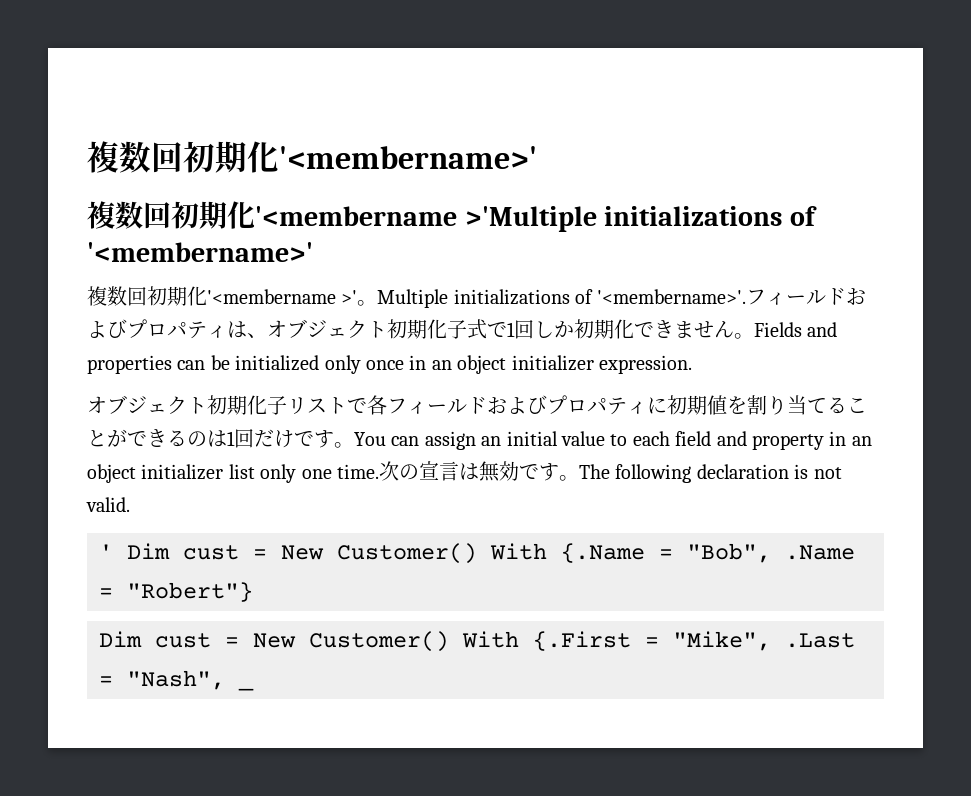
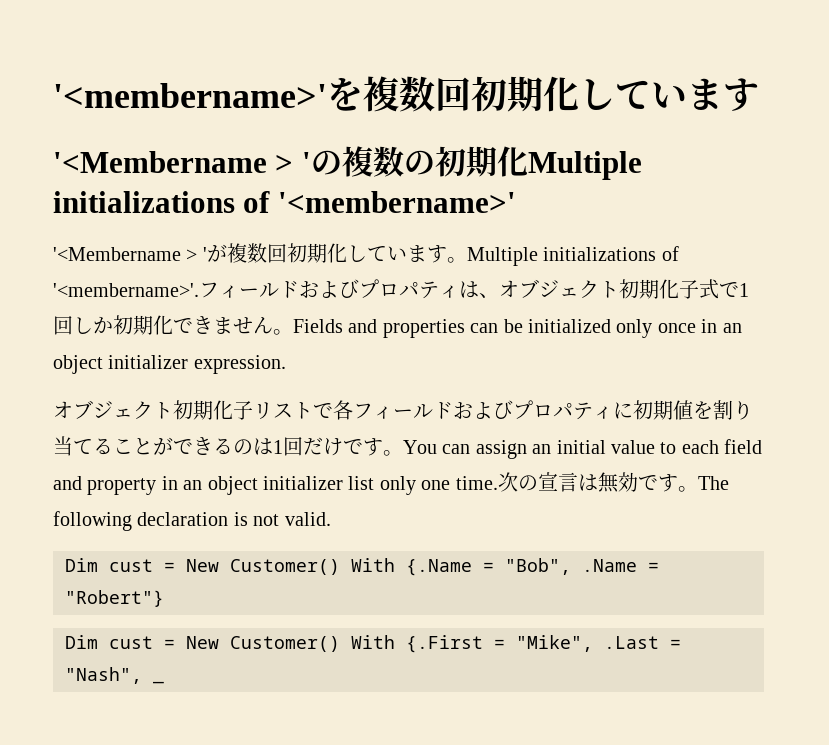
[87,141,537,173] [87,201,817,232] [87,242,313,262] [87,286,358,306] 複数回初期化'<membername>' // 複数回初期化'<membername >'Multiple initializations of '<membername>' // 複数回初期化'<membername >' -> [53,76,759,112] [53,146,642,180] [53,191,516,213] [53,243,447,263] '<membername>'を複数回初期化しています // '<Membername > 'の複数の初期化Multiple initializations of '<membername>' // '<Membername > 'が複数回初期化しています
[99,544,113,559] ' -> (331, 519) none

